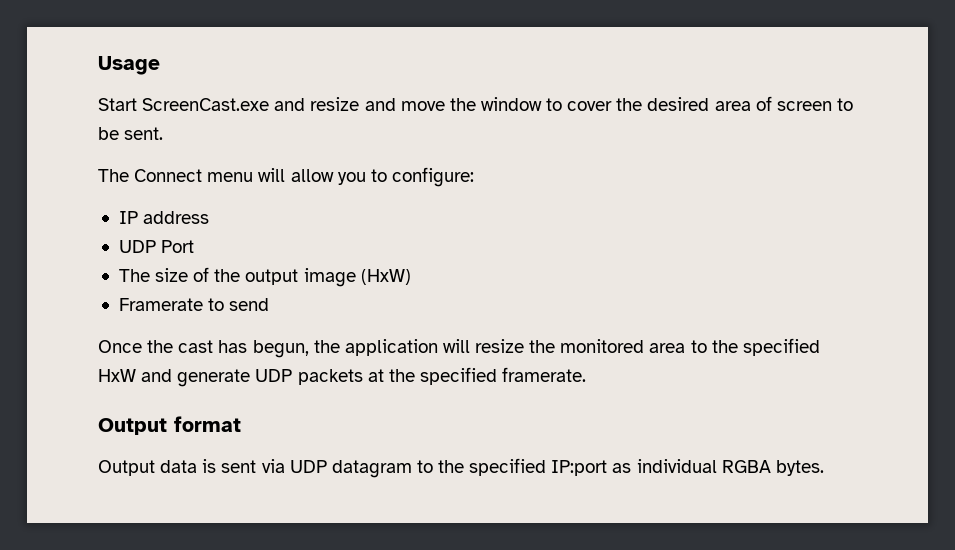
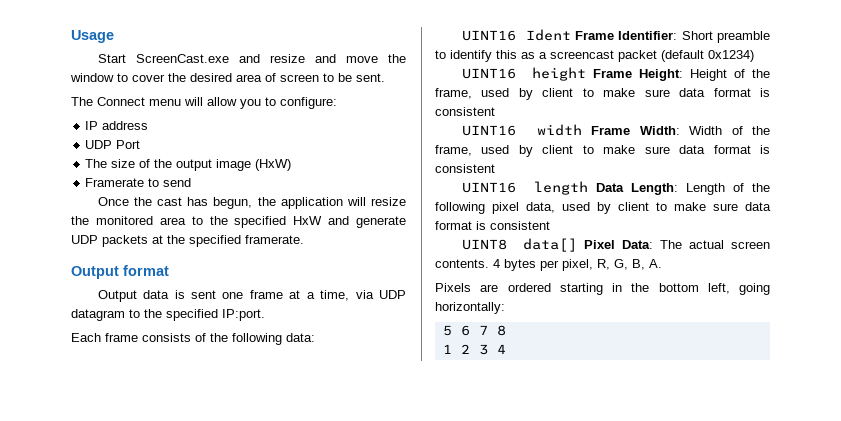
(257, 466) none -> [222,290,350,301] one frame at a time,
[551,459,824,476] IP:port as individual RGBA bytes. -> [222,309,265,321] [71,333,315,345] [461,29,770,43] [435,50,754,62] [461,67,770,81] [435,88,770,100] [435,107,495,116] [461,124,770,136] [435,145,770,157] [435,164,495,173] [461,181,770,195] [435,202,771,214] [435,221,550,230] [461,238,770,252] [435,259,662,271] [435,283,770,295] [435,302,505,314] [442,325,506,336] [442,344,506,355] IP:port. // Each frame consists of the following data: // UINT16 Ident Frame Identifier: Short preamble to identify this as a screencast packet (default 0x1234) // UINT16 height Frame Height: Height of the frame, used by client to make sure data format is consistent // UINT16 width Frame Width: Width of the frame, used by client to make sure data format is consistent // UINT16 length Data Length: Length of the following pixel data, used by client to make sure data format is consistent // UINT8 data[] Pixel Data: The actual screen contents. 4 bytes per pixel, R, G, B, A. // Pixels are ordered starting in the bottom left, going horizontally: // 5 6 7 8 // 1 2 3 4

